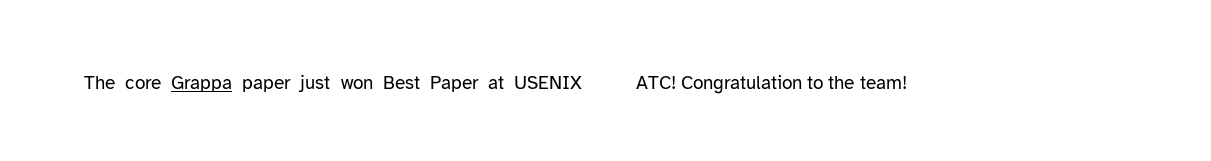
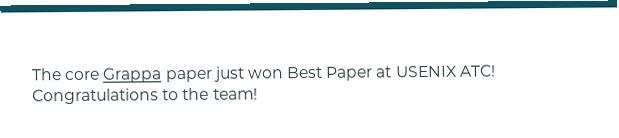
[681,75,803,94] Congratulation -> [32,88,159,105] Congratulations

